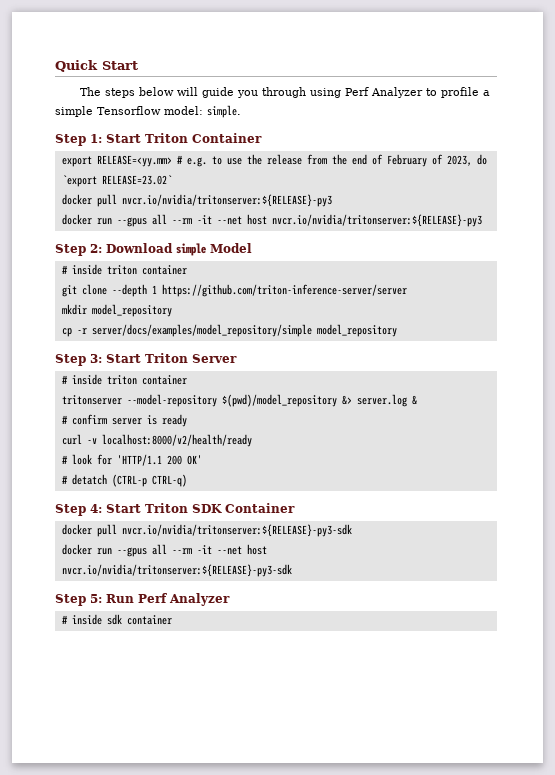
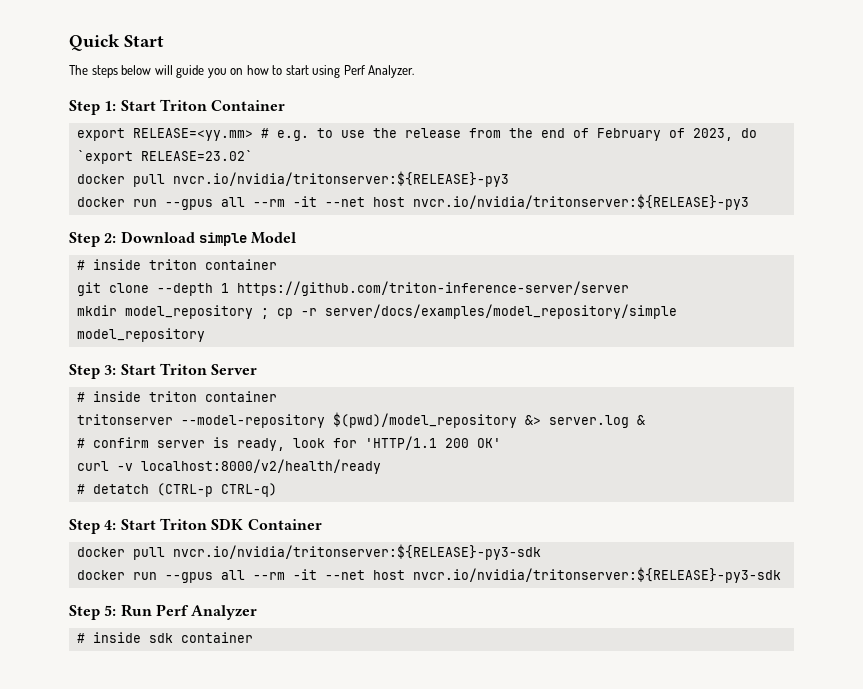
[262,87,491,98] [55,105,241,118] through using Perf Analyzer to profile a simple Tensorflow model: simple. -> [230,65,415,78] on how to start using Perf Analyzer.
(172, 310) // -> [260,308,269,319] ;
[161,414,187,427] [61,434,252,447] [61,455,68,464] ready // curl -v localhost:8000/v2/health/ready // # -> [236,438,285,451] ready,
(202, 460) none -> [76,459,381,474] // curl -v localhost:8000/v2/health/ready

